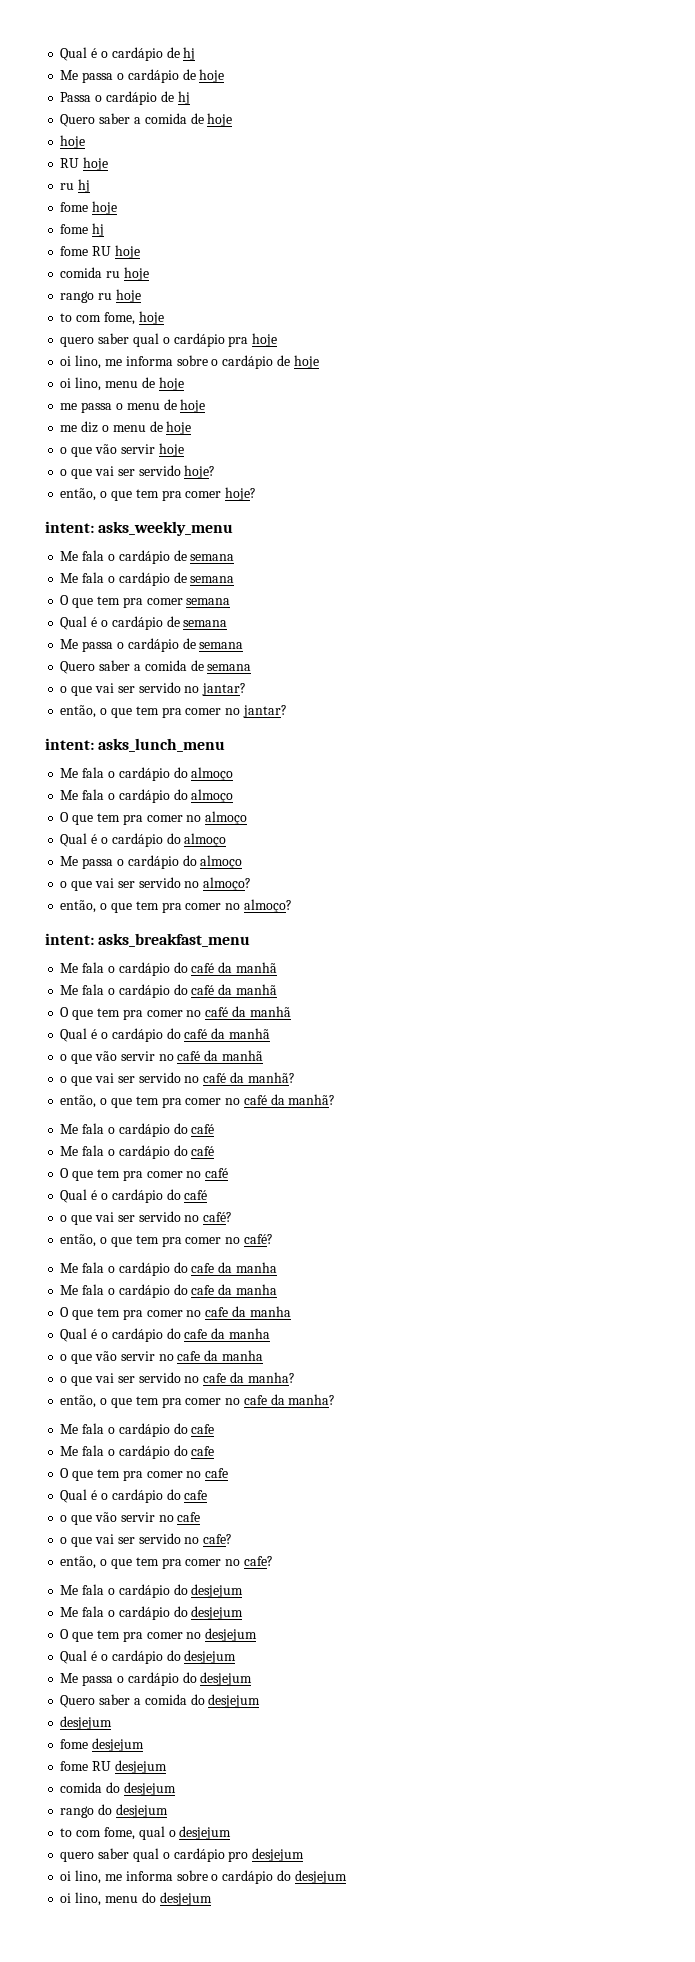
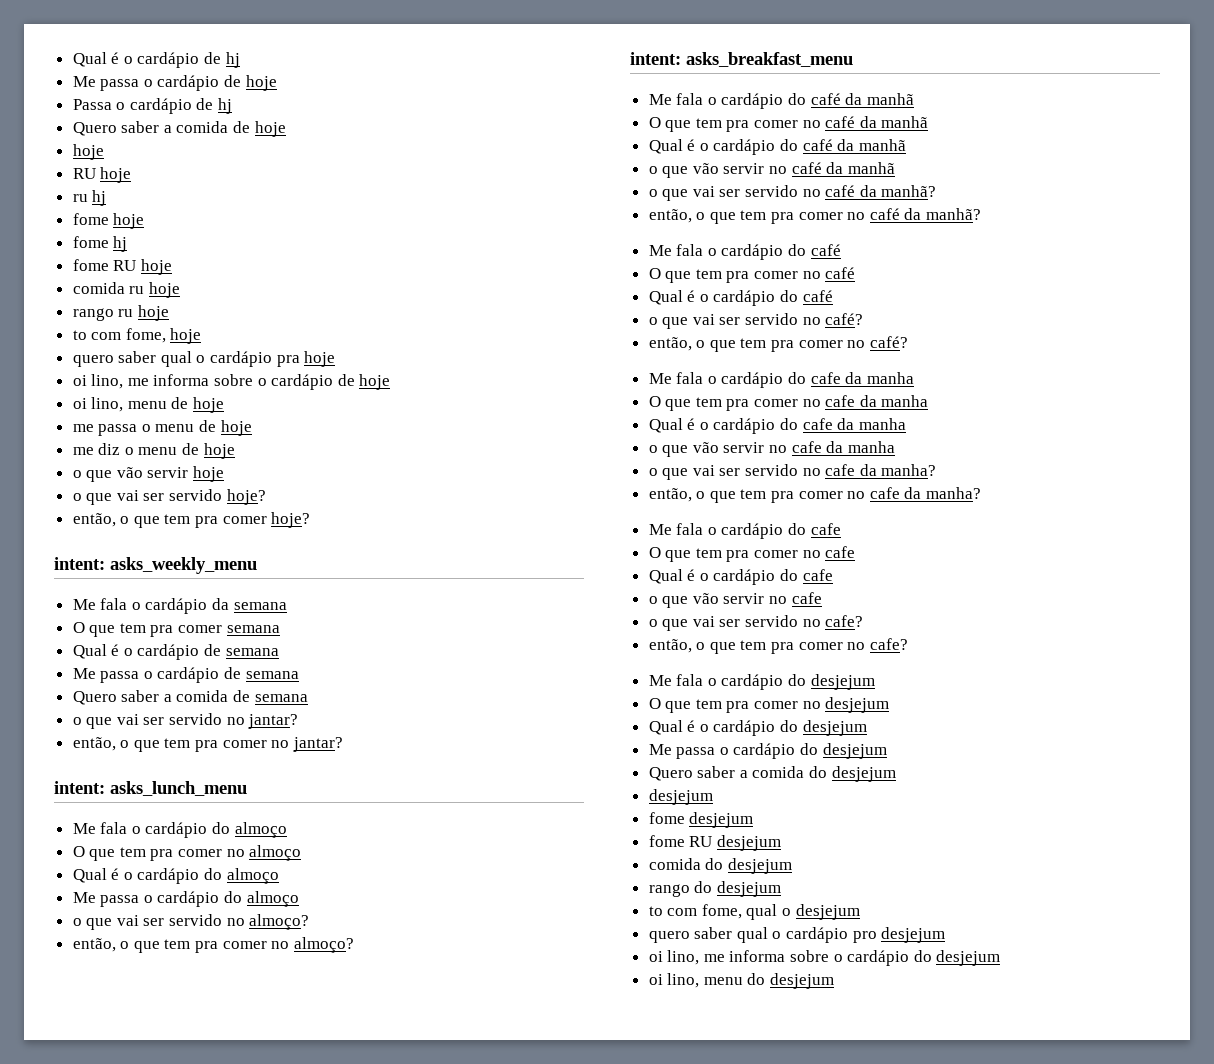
[173,550,235,561] [60,572,187,586] de semana // Me fala o cardápio de -> [212,598,230,610] da
[60,789,234,803] // Me fala o cardápio do almoço -> (287, 830) none
[60,984,277,998] // Me fala o cardápio do café da manhã -> (914, 99) none
[60,1145,215,1159] // Me fala o cardápio do café -> (841, 250) none
[60,1284,277,1298] // Me fala o cardápio do cafe da manha -> (914, 378) none
[60,1445,215,1459] // Me fala o cardápio do cafe -> (841, 529) none
[60,1606,244,1620] // Me fala o cardápio do desjejum -> (875, 682) none

